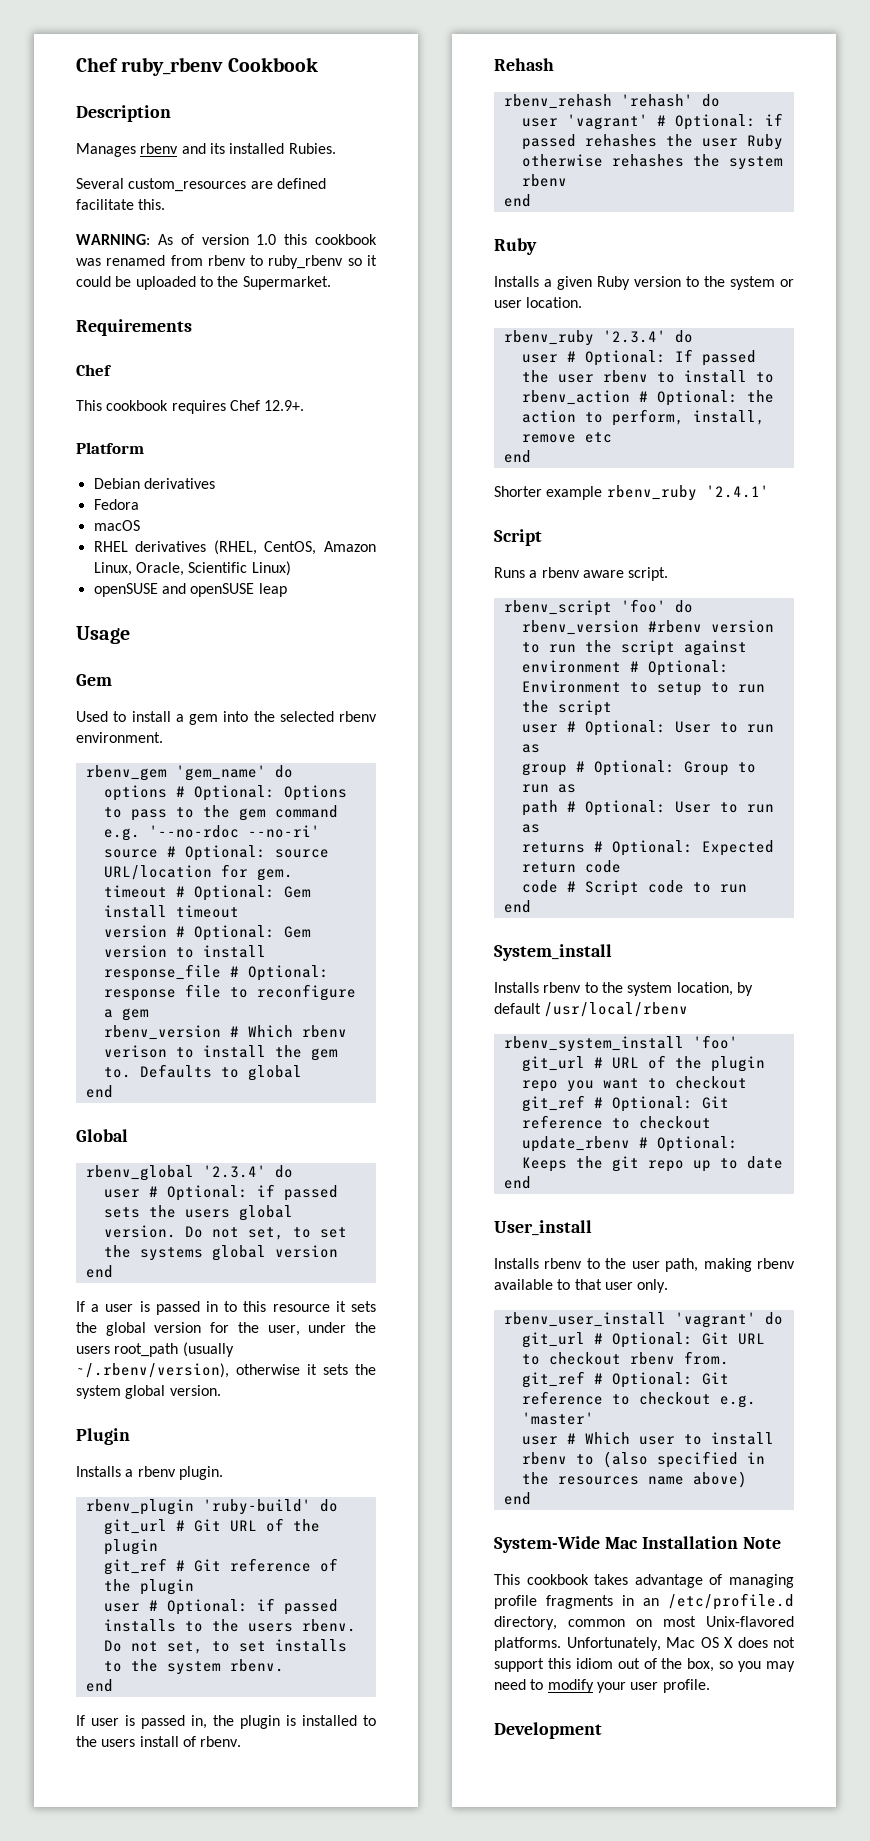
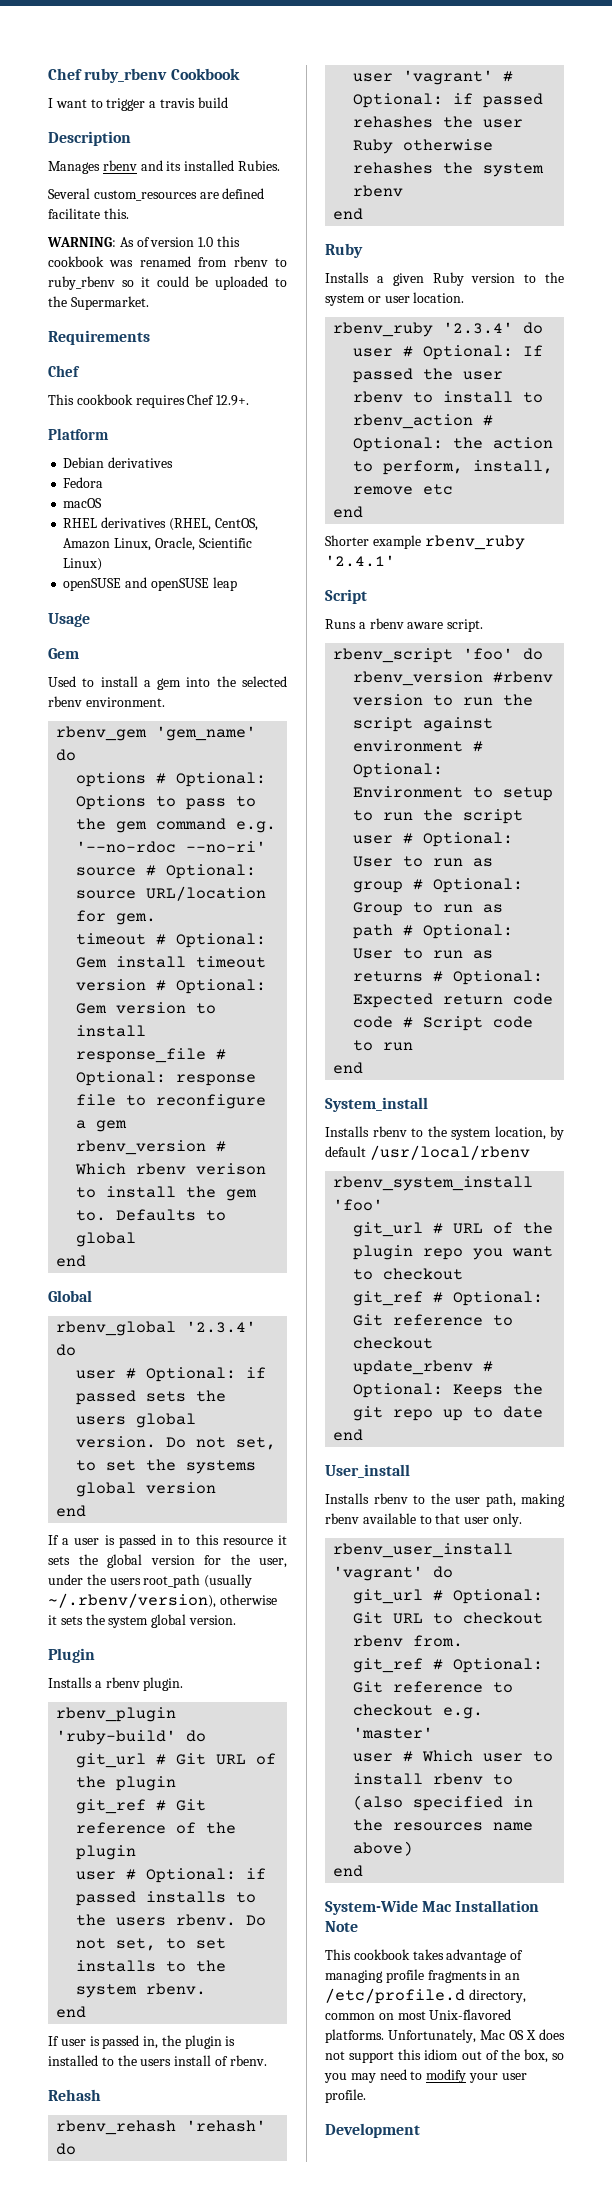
(318, 64) none -> [48,97,228,111] // I want to trigger a travis build

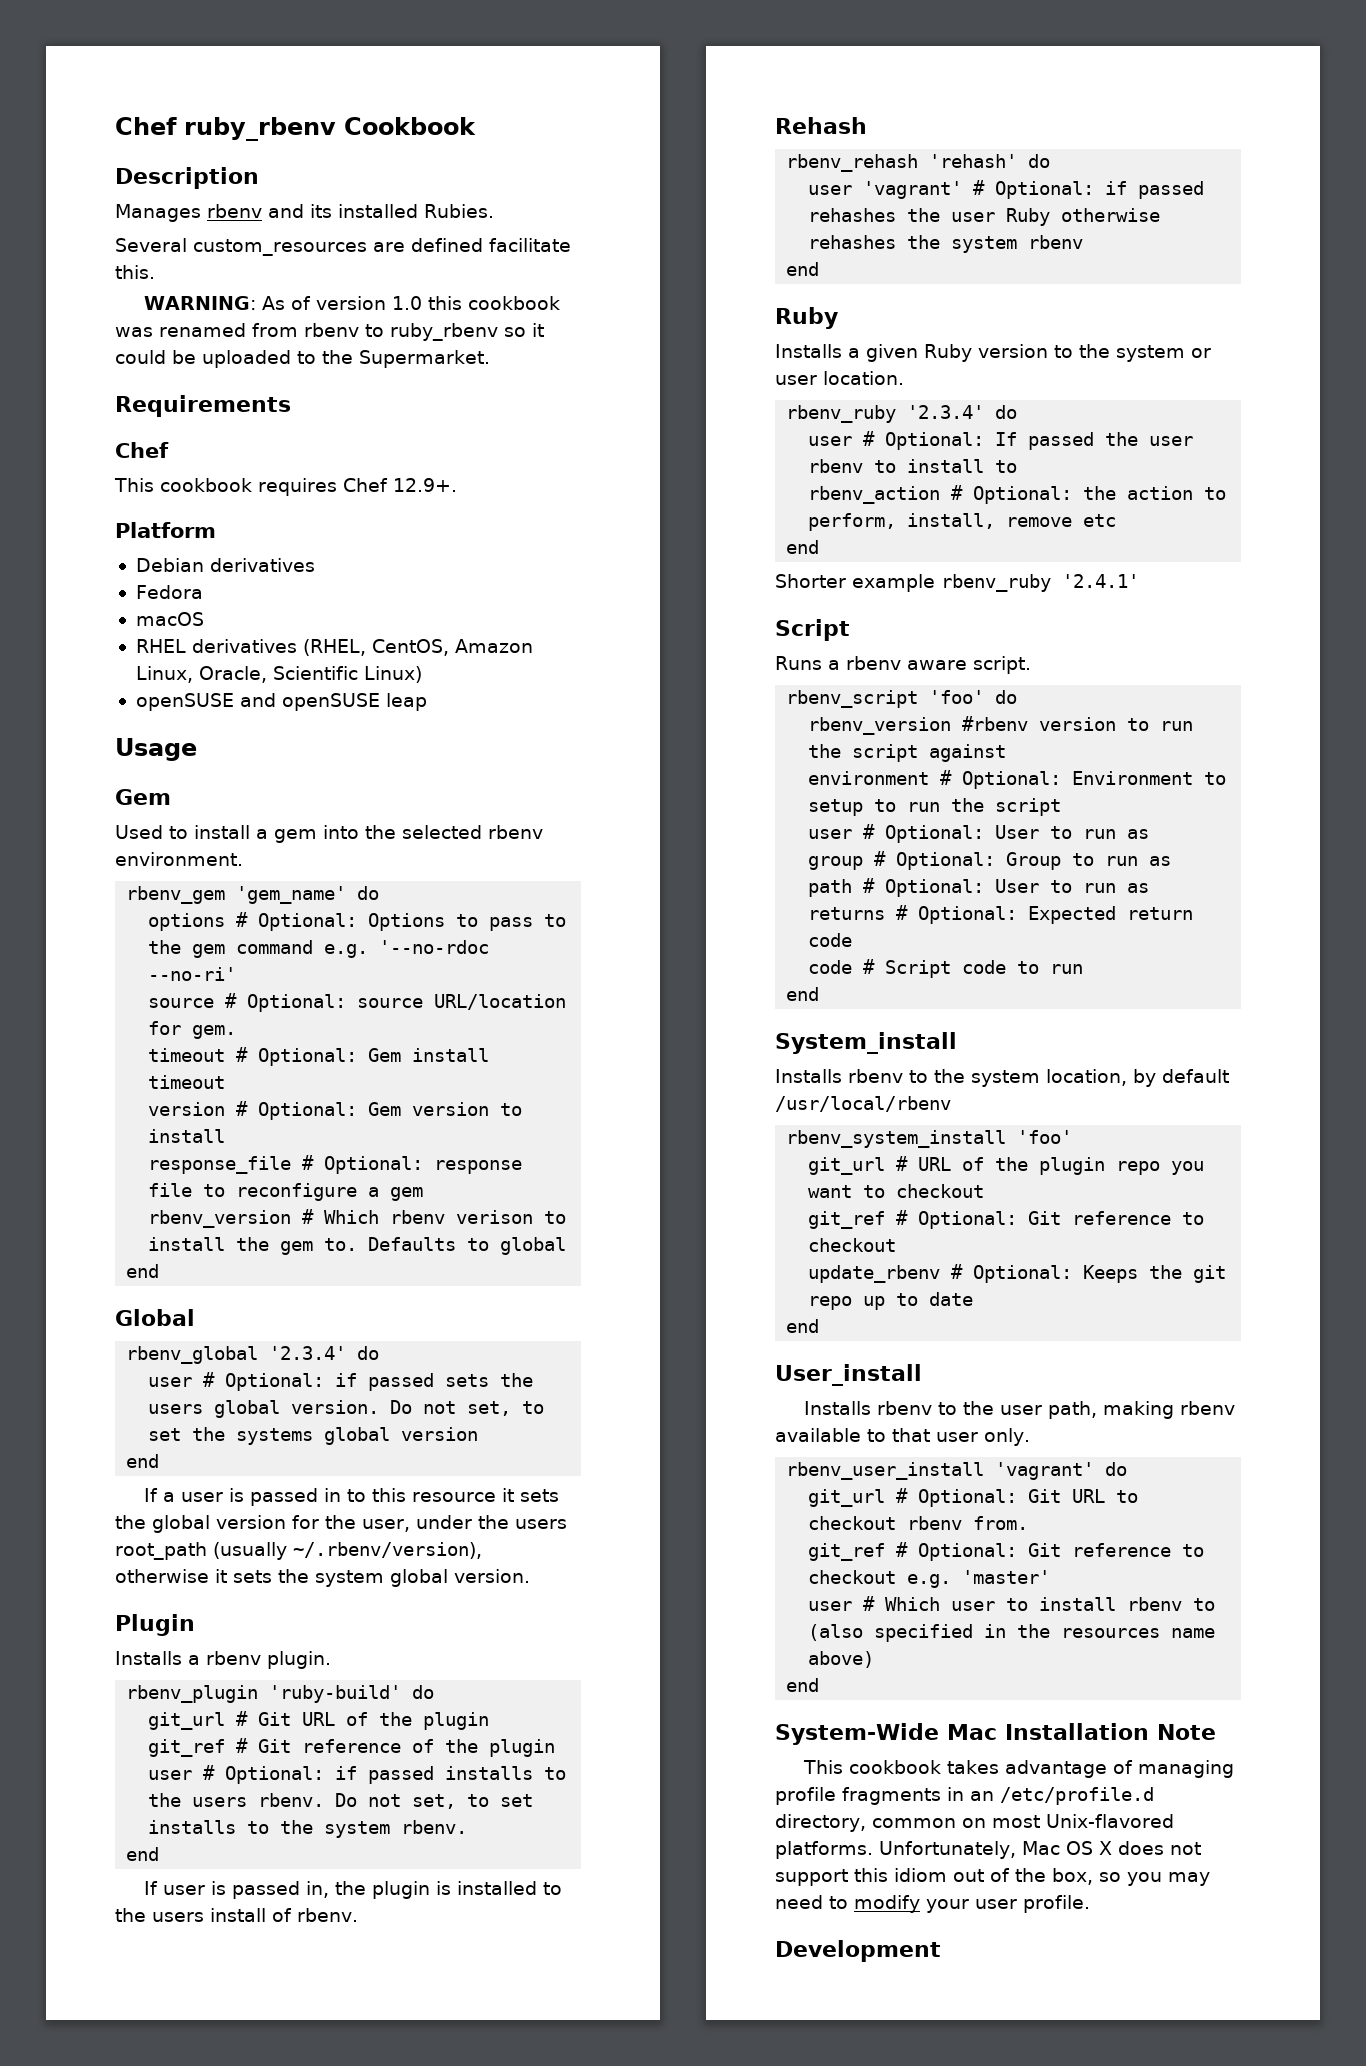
[48,97,228,111] // I want to trigger a travis build -> (476, 126) none

